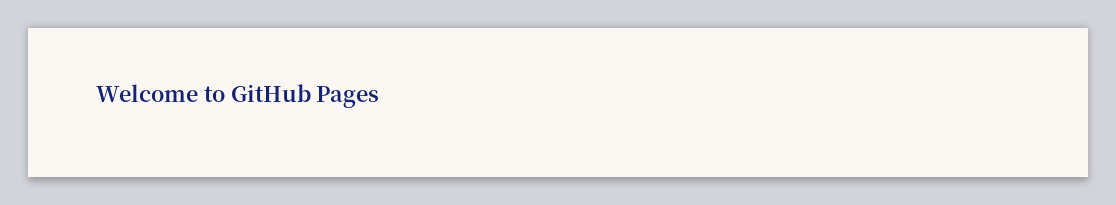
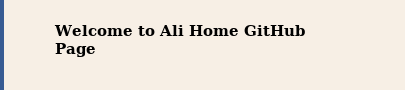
[230,84,380,108] GitHub Pages -> [158,25,305,36] [55,43,96,57] Ali Home GitHub Page

